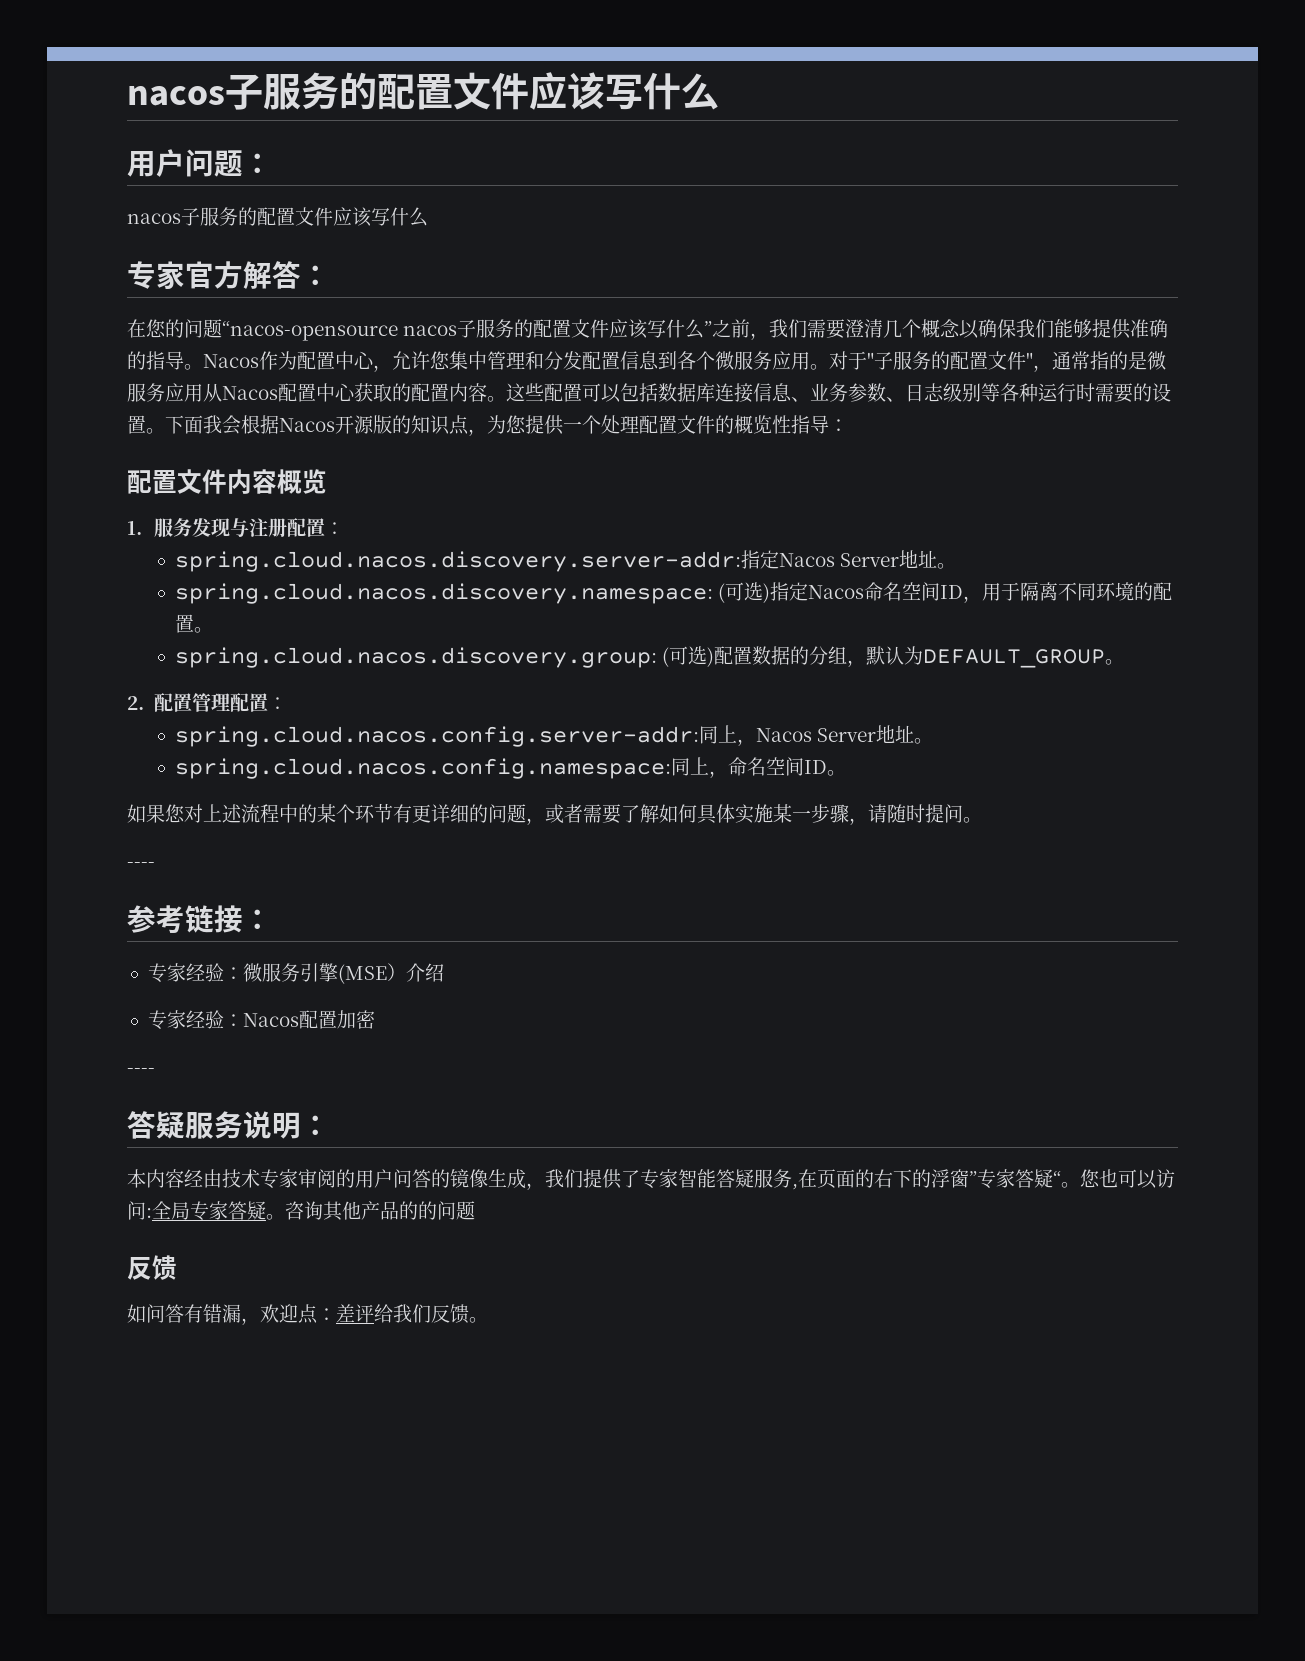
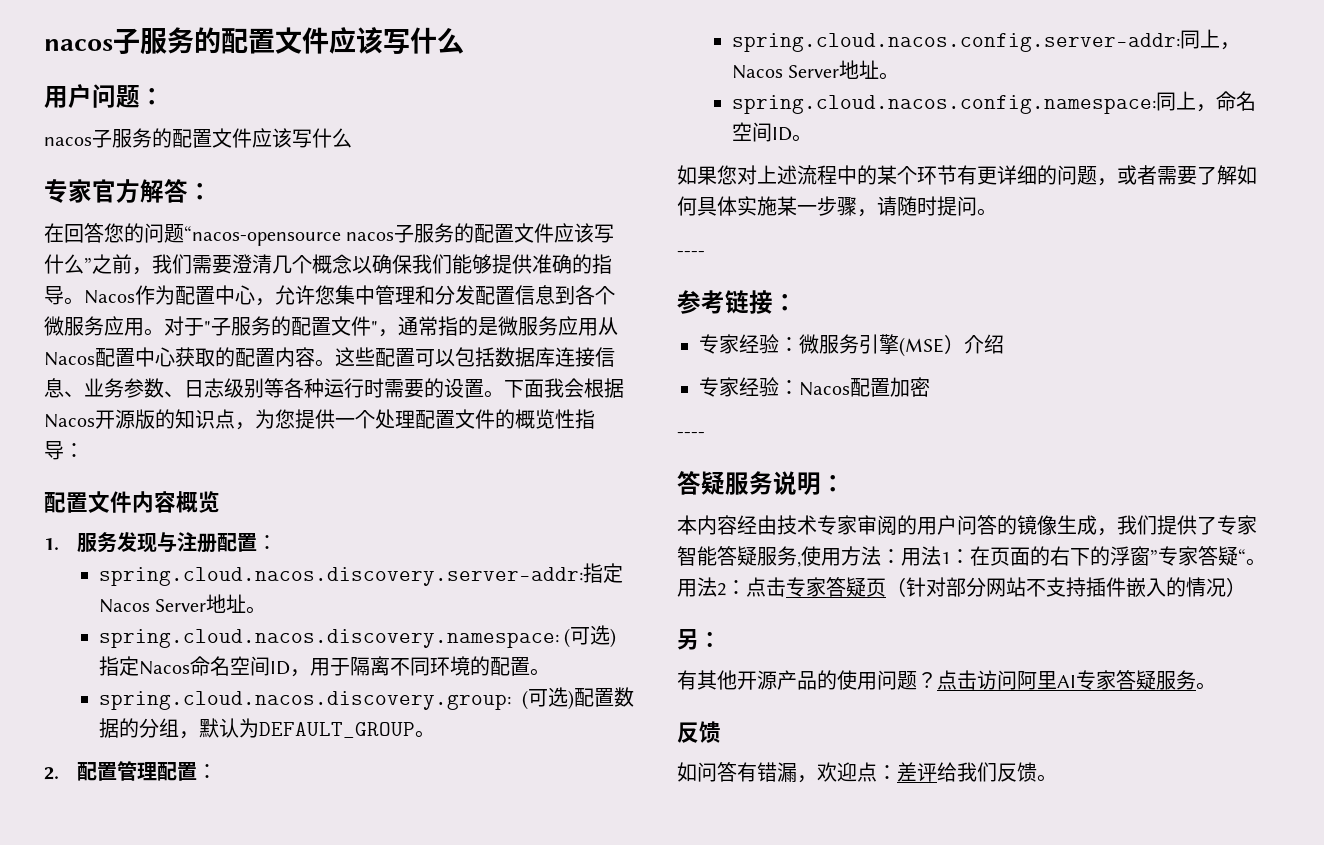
(146, 328) none -> [64,223,104,243] 回答
(798, 1187) none -> [801,546,970,566] 使用方法：用法1：
[1080,1169,1175,1189] [127,1201,475,1221] 您也可以访问:全局专家答疑。咨询其他产品的的问题 -> [677,577,1246,597] [677,629,721,650] [677,670,1216,690] 用法2：点击专家答疑页（针对部分网站不支持插件嵌入的情况） // 另： // 有其他开源产品的使用问题？点击访问阿里AI专家答疑服务。

